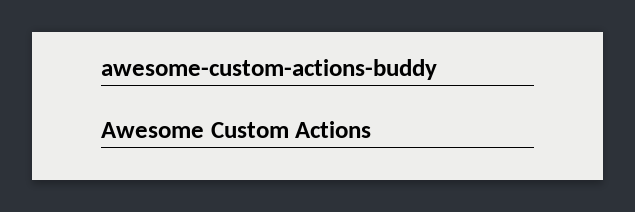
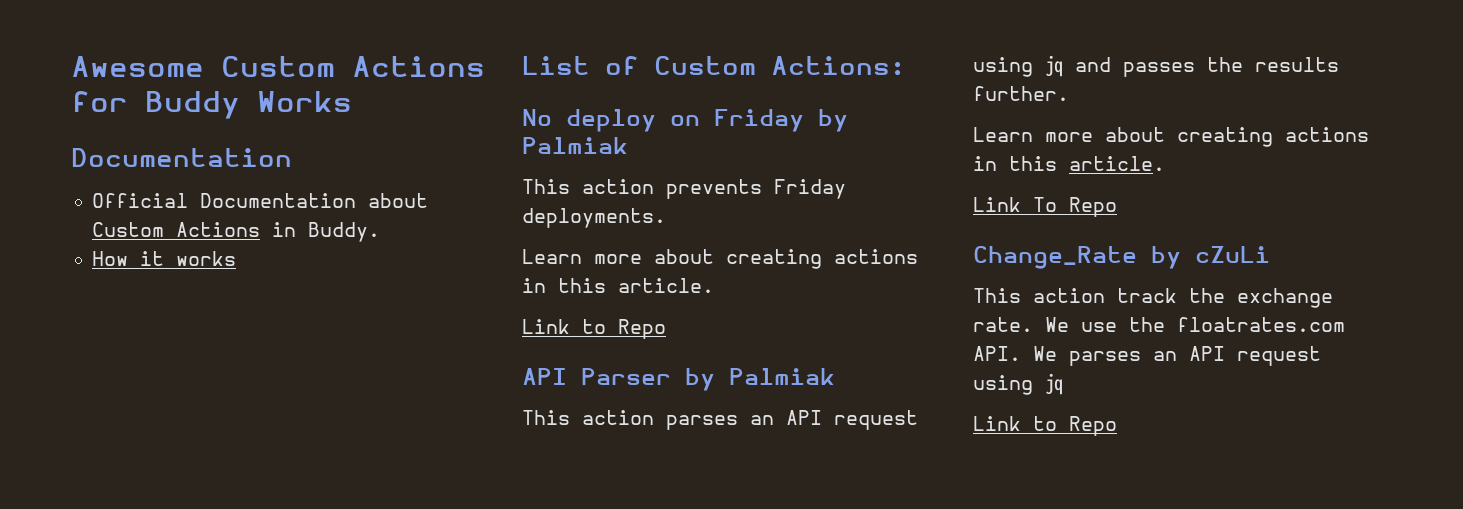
[101,59,437,80] awesome-custom-actions-buddy // -> (71, 66) none
(372, 129) none -> [71,91,352,119] [71,148,292,167] [92,193,429,208] [92,222,381,242] [92,251,237,266] [522,56,905,76] [522,109,848,132] [522,137,628,154] [522,179,846,199] [522,208,666,228] [522,249,918,269] [522,278,714,293] [522,319,666,339] [522,368,835,391] [522,410,918,430] [973,55,1339,77] [973,86,1069,101] [973,127,1369,147] [973,156,1165,171] [973,197,1117,217] [973,246,1270,269] [973,288,1333,308] [973,317,1345,332] [973,346,1321,366] [973,373,1063,395] [973,416,1117,436] for Buddy Works // Documentation // Official Documentation about Custom Actions in Buddy. // How it works // List of Custom Actions: // No deploy on Friday by Palmiak // This action prevents Friday deployments. // Learn more about creating actions in this article. // Link to Repo // API Parser by Palmiak // This action parses an API request using jq and passes the results further. // Learn more about creating actions in this article. // Link To Repo // Change_Rate by cZuLi // This action track the exchange rate. We use the floatrates.com API. We parses an API request using jq // Link to Repo

